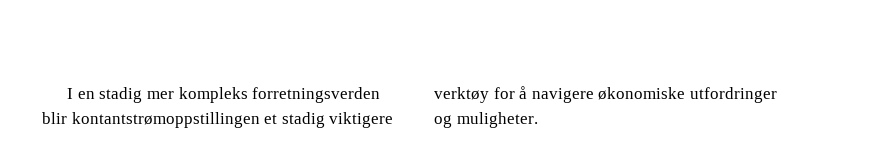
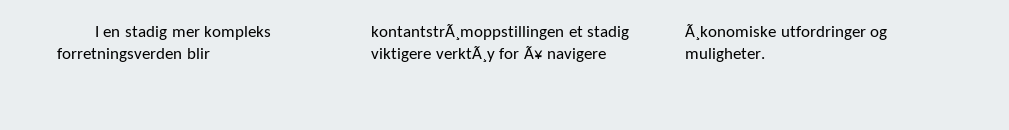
[71,112,260,128] kontantstrømoppstillingen -> [371,24,564,40] kontantstrÃ¸moppstillingen
[434,86,686,103] verktøy for å navigere økonomiske -> [435,46,607,62] [685,24,776,40] verktÃ¸y for Ã¥ navigere Ã¸konomiske

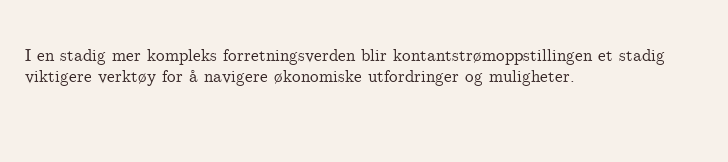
[371,24,564,40] kontantstrÃ¸moppstillingen -> [393,49,593,65] kontantstrømoppstillingen
[435,46,607,62] [685,24,776,40] verktÃ¸y for Ã¥ navigere Ã¸konomiske -> [98,70,362,86] verktøy for å navigere økonomiske

